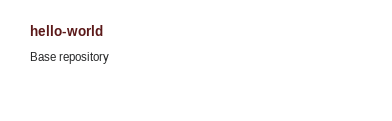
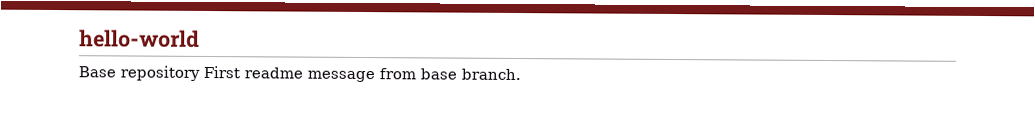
(110, 58) none -> [203,65,521,83] First readme message from base branch.

